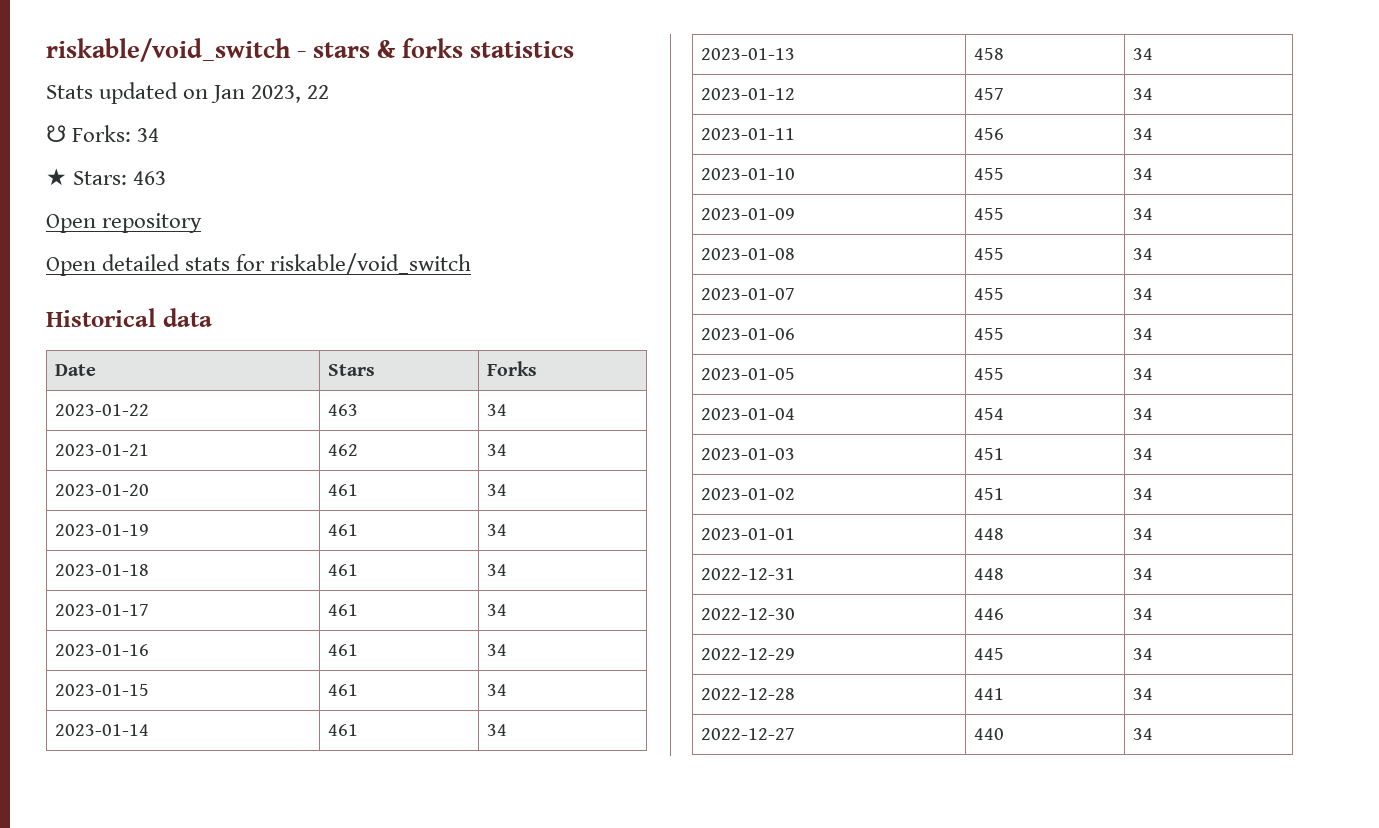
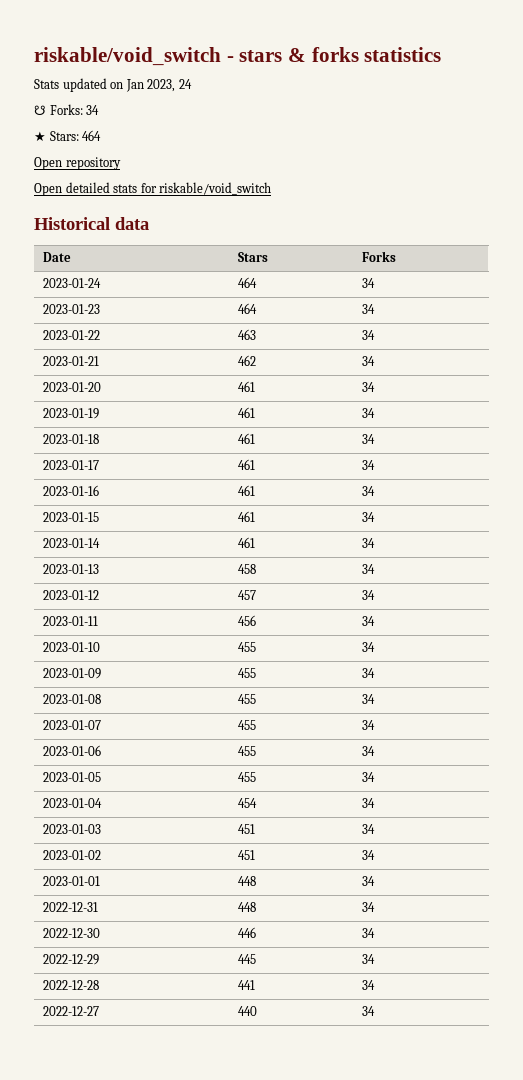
[307,85,330,99] 22 -> [178,79,192,89] 24
[133,171,167,185] 463 -> [82,130,102,141] 464
(538, 368) none -> [42,278,101,288] [237,277,257,288] [361,278,375,288] [42,304,100,314] [237,303,257,314] [361,304,375,314] // 2023-01-24 | 464 | 34 // 2023-01-23 | 464 | 34

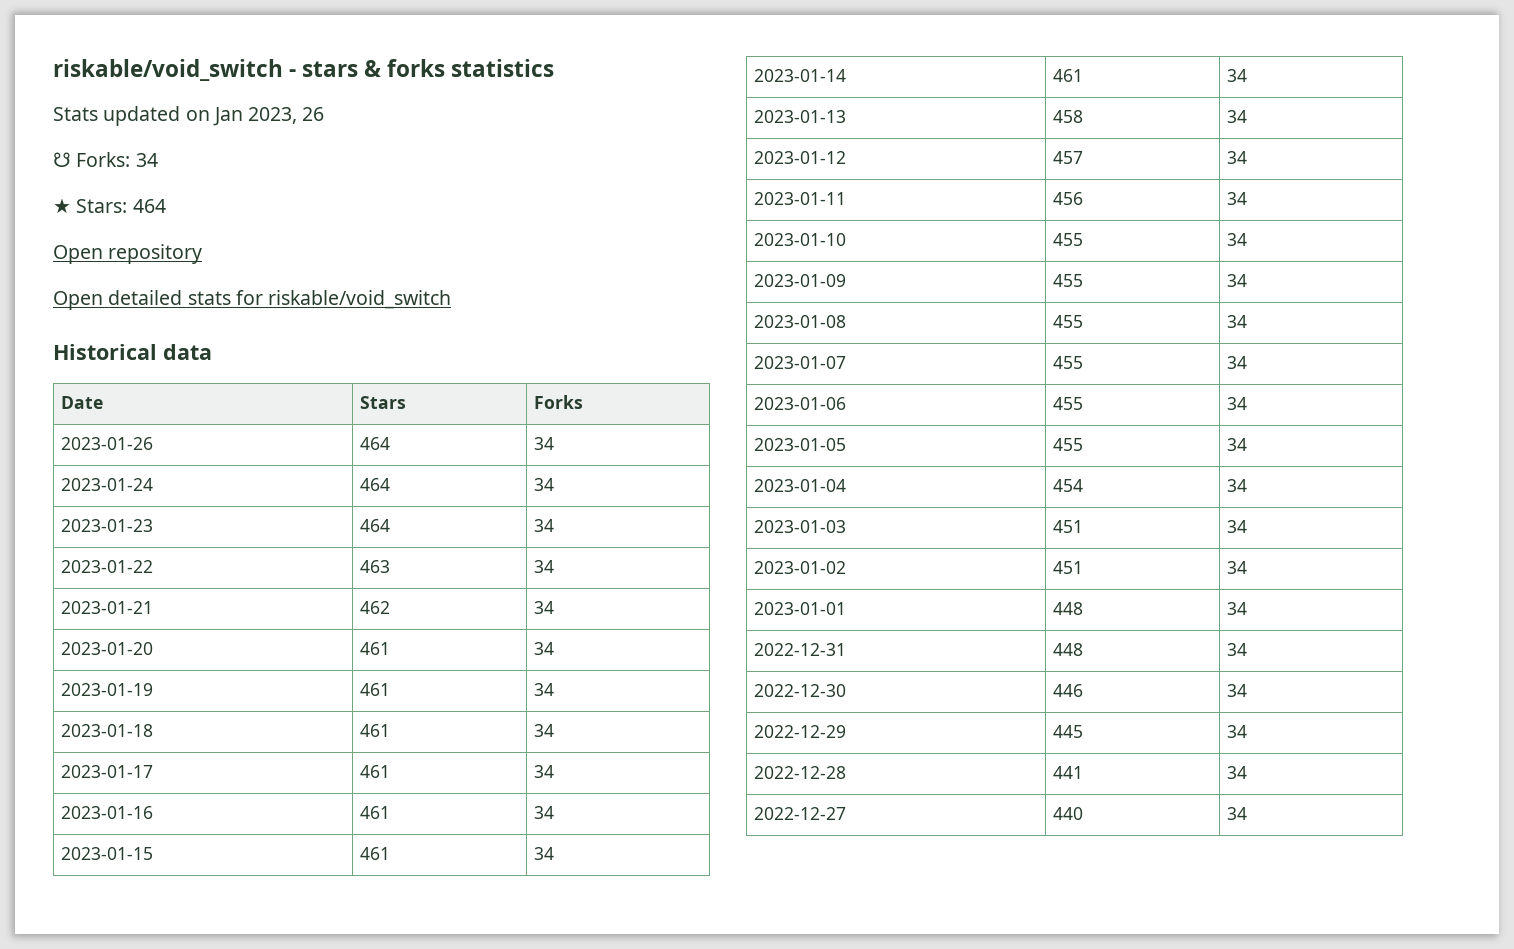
[178,79,192,89] 24 -> [302,107,325,121] 26
(396, 256) none -> [61,437,154,450] [360,437,391,450] [534,437,555,450] // 2023-01-26 | 464 | 34

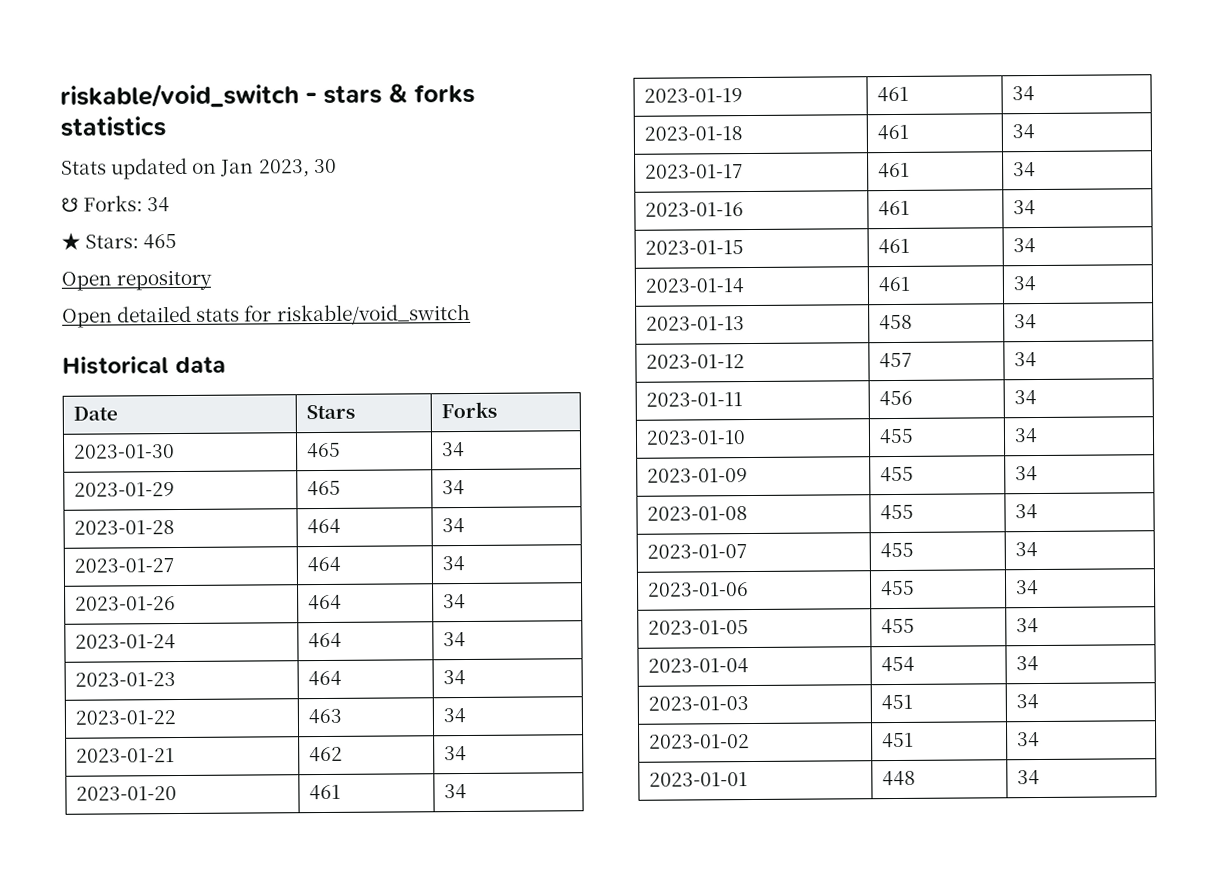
[302,107,325,121] 26 -> [313,158,337,174] 30
[132,199,166,213] 464 -> [143,234,178,250] 465
(584, 402) none -> [74,444,176,459] [307,442,342,459] [442,442,466,458] [74,482,176,497] [307,480,342,497] [442,480,466,496] [74,520,176,535] [307,518,342,535] [442,517,466,534] [74,558,175,573] [307,556,342,573] [442,555,466,572] // 2023-01-30 | 465 | 34 // 2023-01-29 | 465 | 34 // 2023-01-28 | 464 | 34 // 2023-01-27 | 464 | 34
[754,643,847,656] [1053,643,1084,656] [1227,643,1248,656] [754,684,847,697] [1053,684,1084,697] [1227,684,1248,697] [754,725,847,738] [1053,725,1084,738] [1227,725,1248,738] [754,766,847,779] [1053,766,1084,779] [1227,766,1248,779] [754,807,847,820] [1053,807,1084,820] [1227,807,1248,820] // 2022-12-31 | 448 | 34 // 2022-12-30 | 446 | 34 // 2022-12-29 | 445 | 34 // 2022-12-28 | 441 | 34 // 2022-12-27 | 440 | 34 -> (1041, 777) none

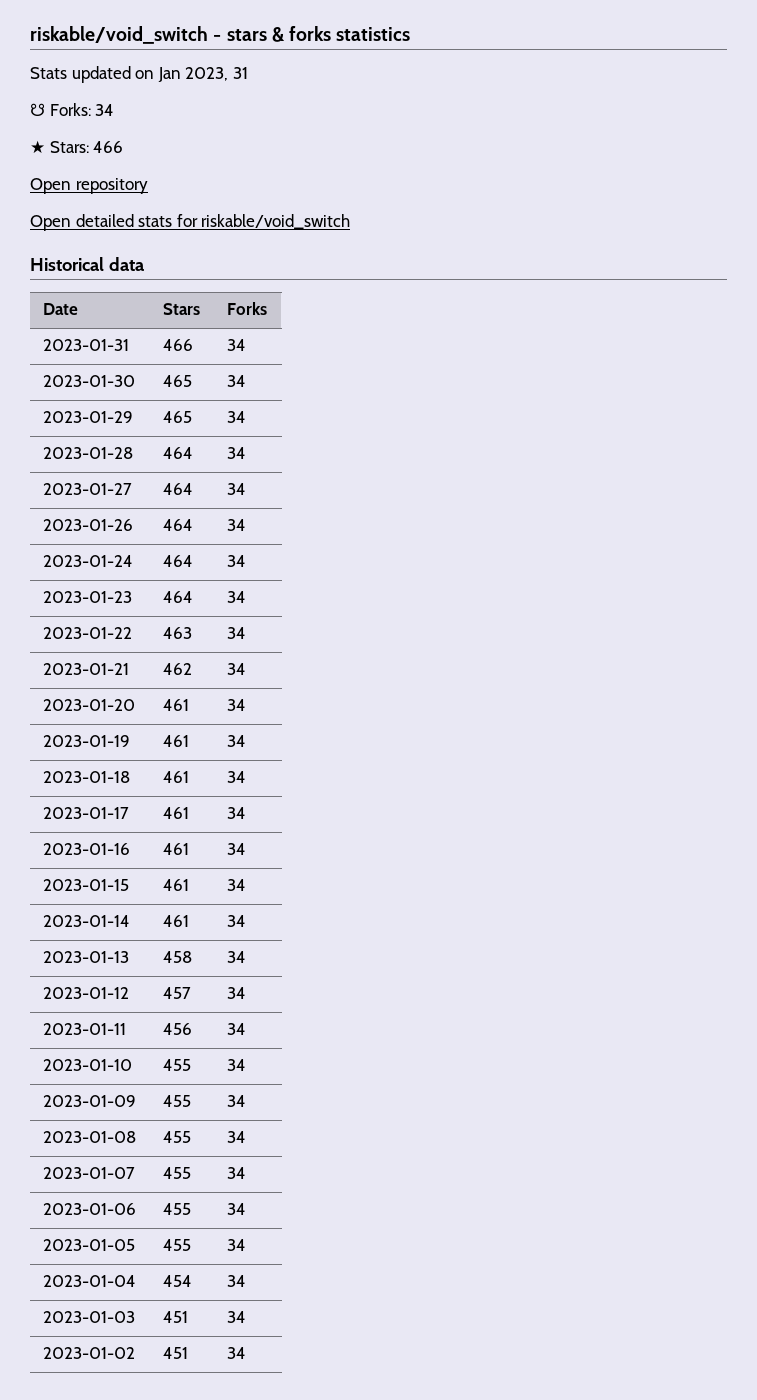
[313,158,337,174] 30 -> [232,67,248,79] 31
[143,234,178,250] 465 -> [93,141,124,153] 466
(498, 410) none -> [43,339,130,351] [163,339,194,351] [227,339,247,351] // 2023-01-31 | 466 | 34
[649,772,749,787] [882,770,917,787] [1017,769,1041,786] // 2023-01-01 | 448 | 34 -> (247, 1353) none

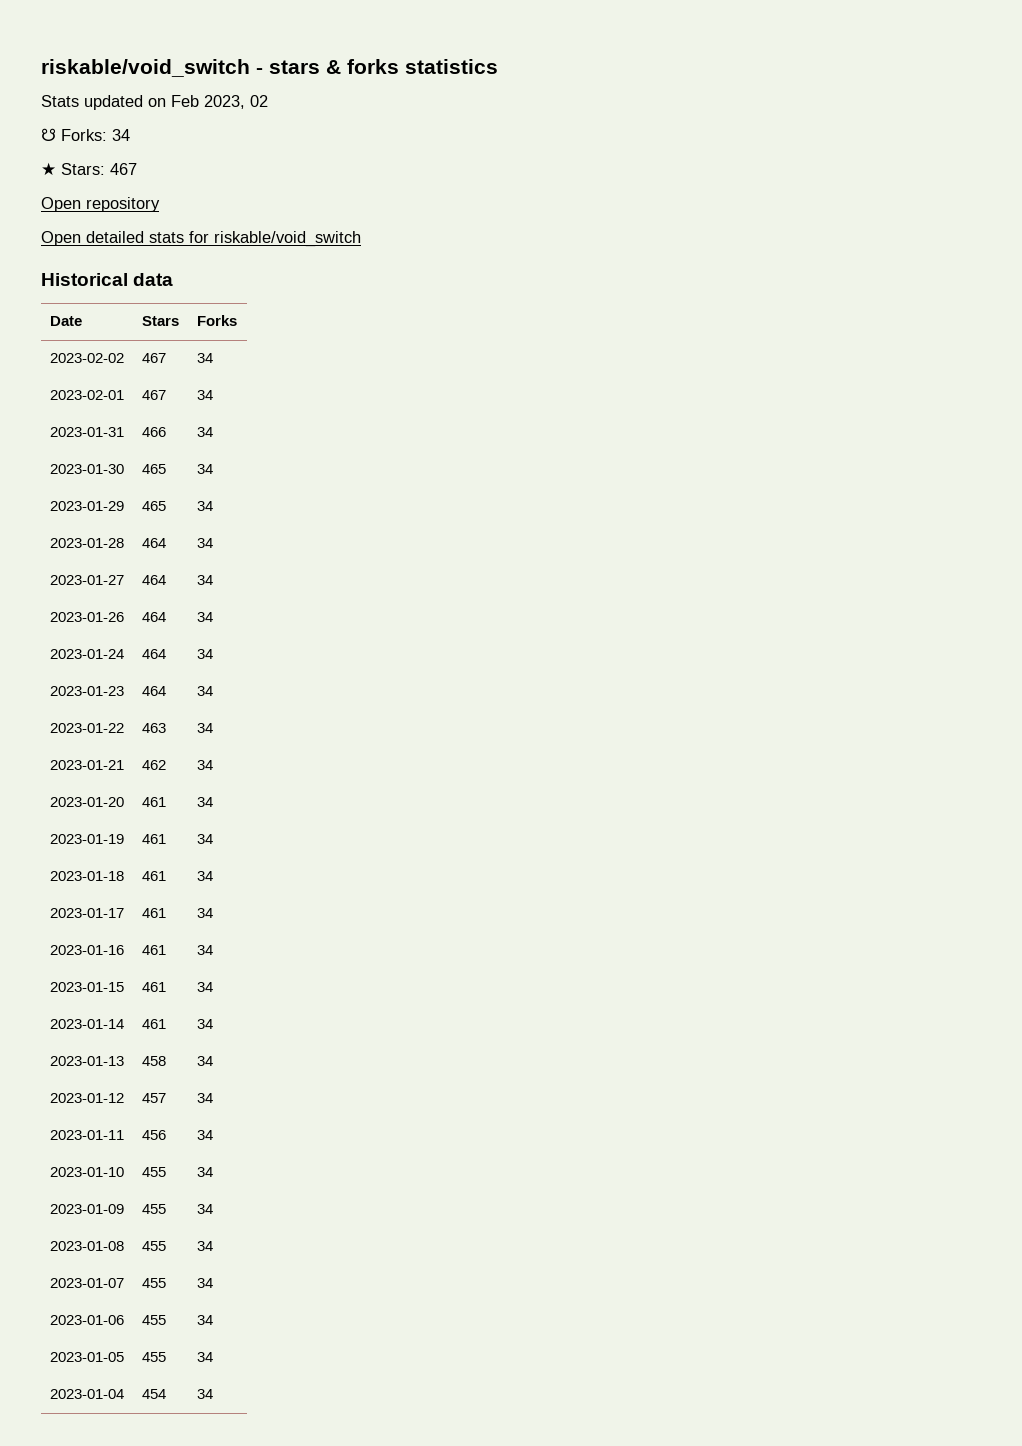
[157,67,248,82] Jan 2023, 31 -> [171,95,268,109] Feb 2023, 02
[93,141,124,153] 466 -> [110,163,137,175] 467
(268, 308) none -> [49,353,124,363] [141,353,166,363] [196,353,213,363] [49,390,124,400] [141,390,166,400] [196,390,213,400] // 2023-02-02 | 467 | 34 // 2023-02-01 | 467 | 34
[43,1311,136,1323] [163,1311,189,1323] [227,1311,247,1323] [43,1347,136,1359] [163,1347,189,1359] [227,1347,247,1359] // 2023-01-03 | 451 | 34 // 2023-01-02 | 451 | 34 -> (213, 1394) none

